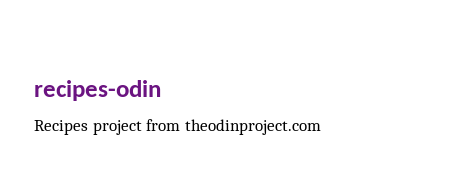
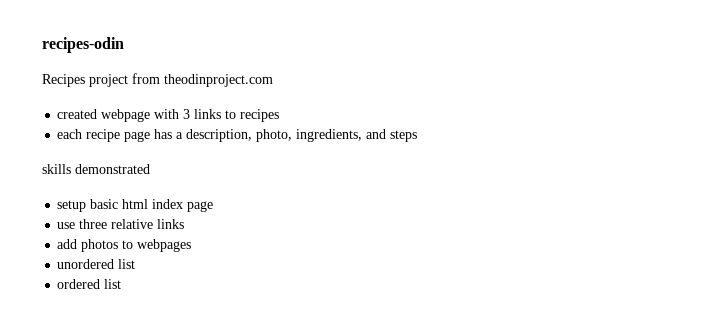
(321, 127) none -> [57,109,280,122] [57,129,418,142] [42,164,150,174] [57,199,214,212] [57,219,185,229] [57,239,192,252] [57,259,136,269] [57,279,122,289] // created webpage with 3 links to recipes // each recipe page has a description, photo, ingredients, and steps // skills demonstrated // setup basic html index page // use three relative links // add photos to webpages // unordered list // ordered list

